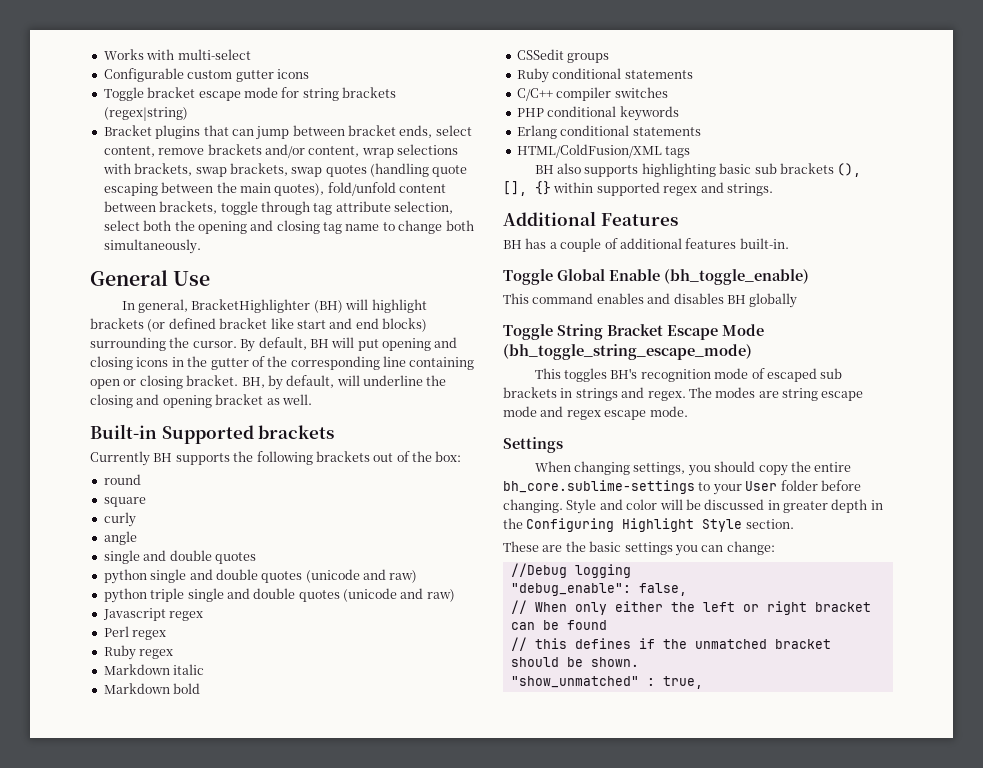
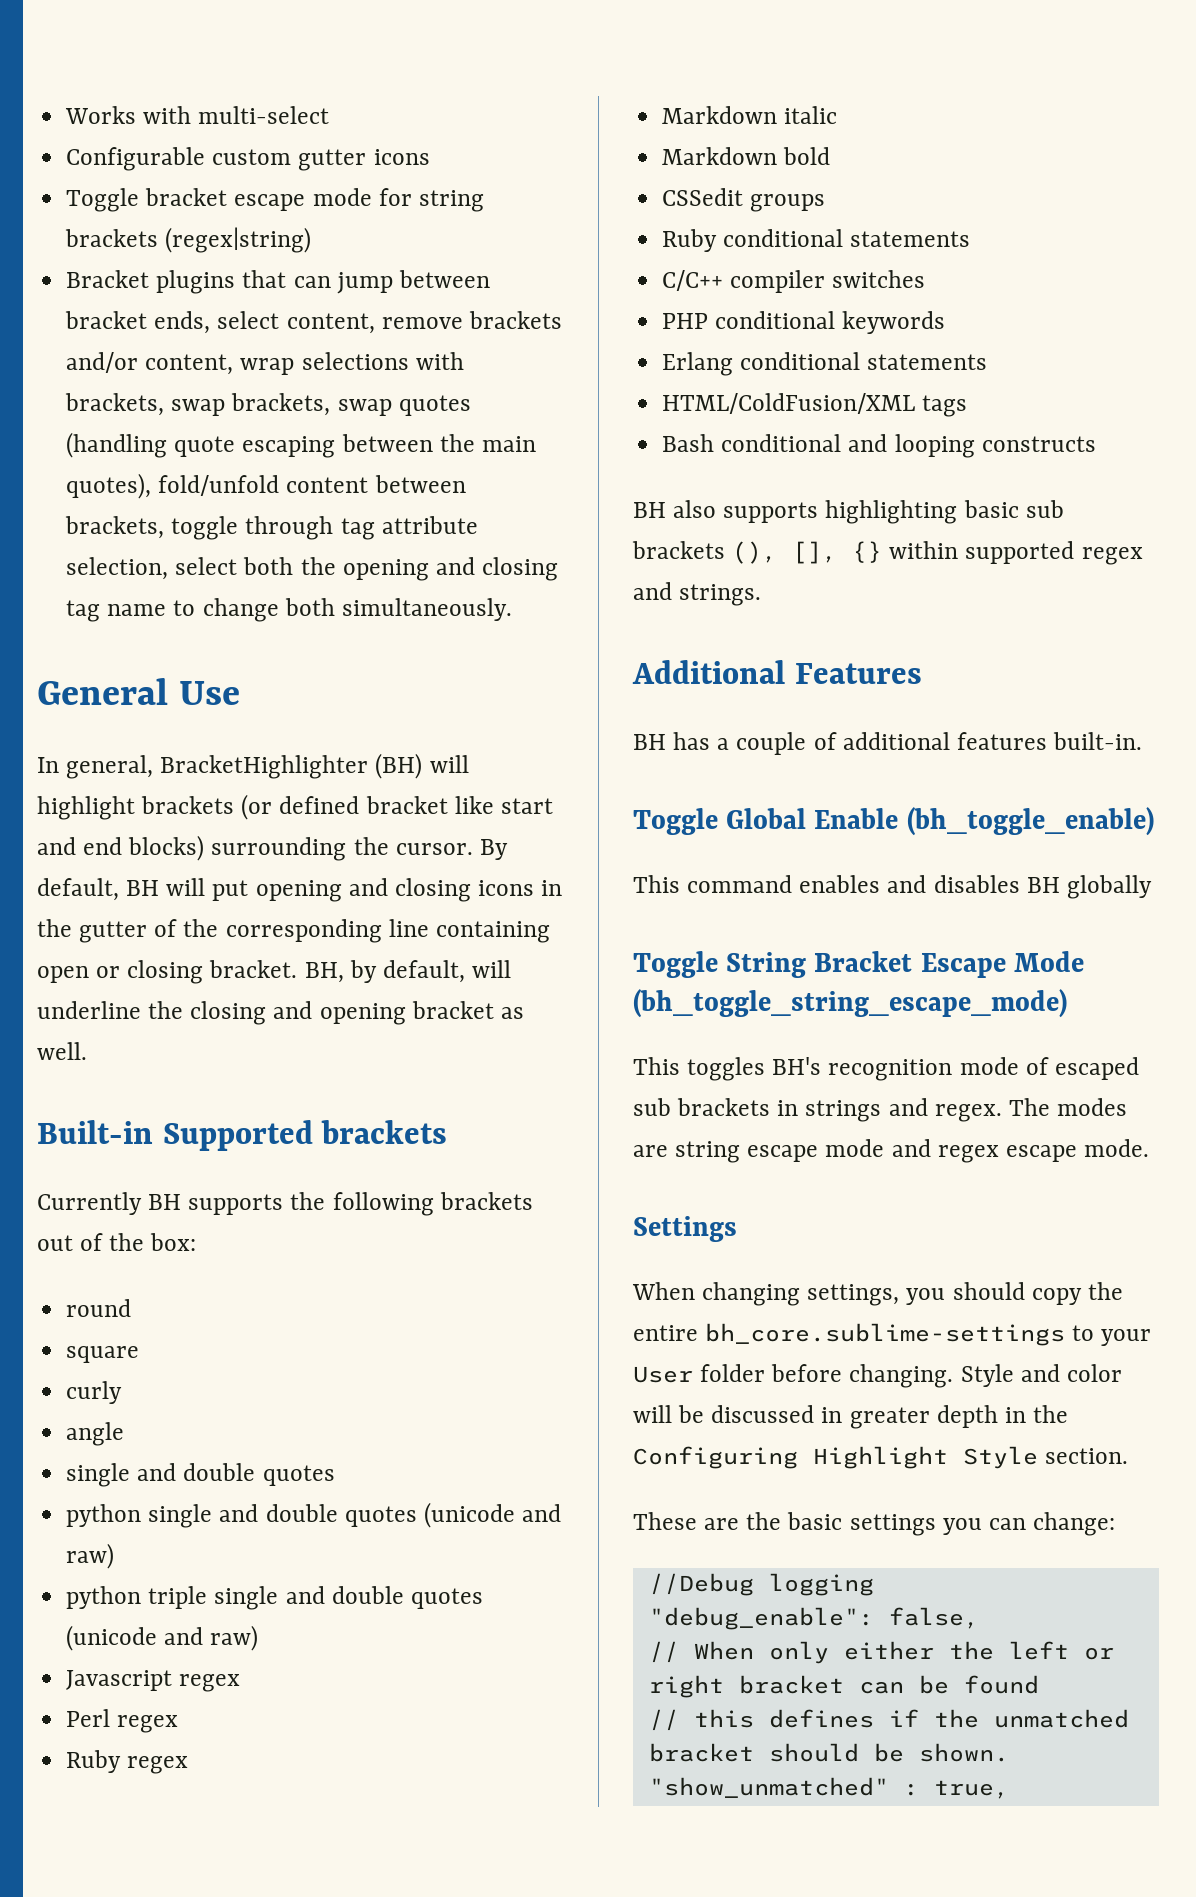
(691, 152) none -> [662,434,1096,458] // Bash conditional and looping constructs

